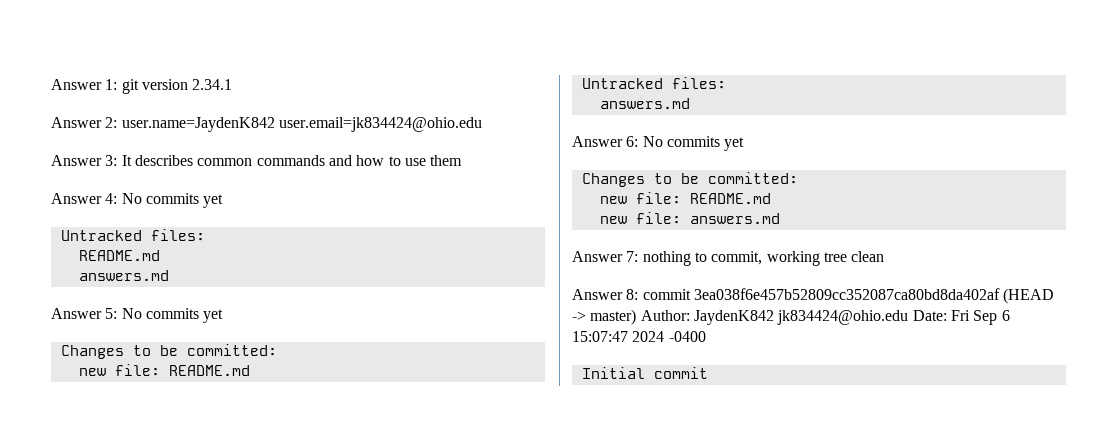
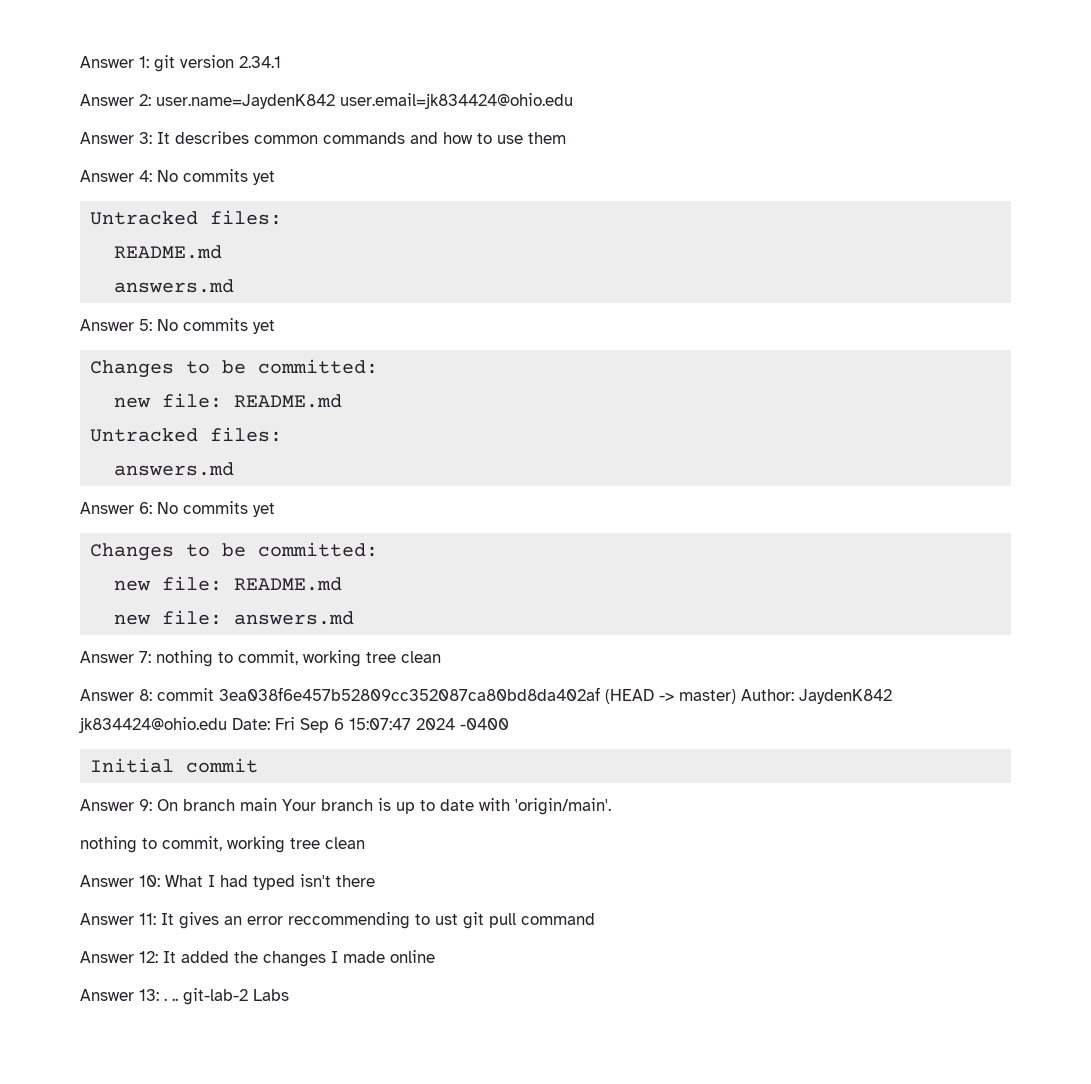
(708, 373) none -> [80,798,611,815] [80,836,365,853] [80,874,375,890] [80,912,595,929] [80,950,435,967] [80,988,289,1005] // Answer 9: On branch main Your branch is up to date with 'origin/main'. // nothing to commit, working tree clean // Answer 10: What I had typed isn't there // Answer 11: It gives an error reccommending to ust git pull command // Answer 12: It added the changes I made online // Answer 13: . .. git-lab-2 Labs

